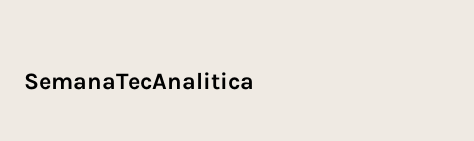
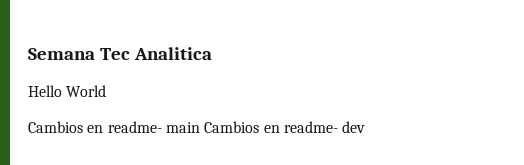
[24,72,254,90] SemanaTecAnalitica -> [28,47,212,60] [28,85,107,97] [28,121,366,133] Semana Tec Analitica // Hello World // Cambios en readme- main Cambios en readme- dev

